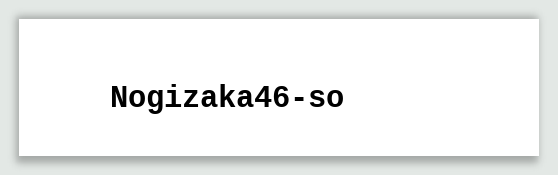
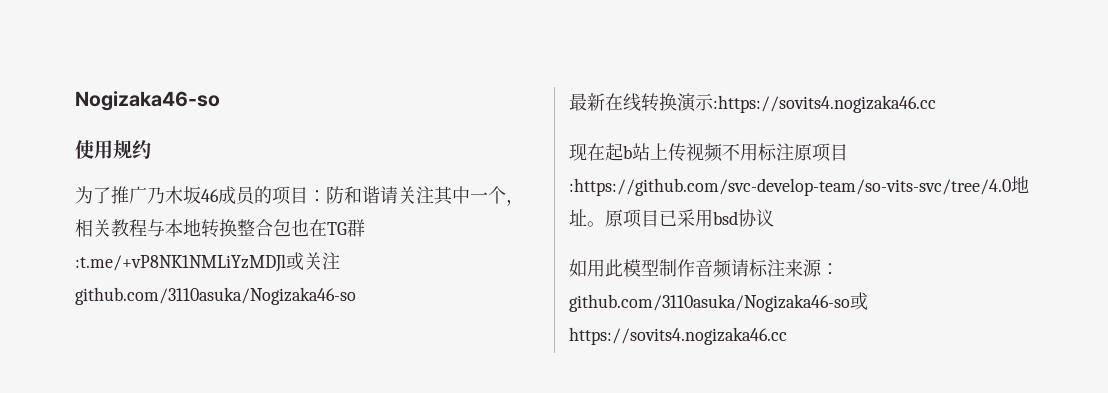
(344, 99) none -> [75,140,151,159] [75,186,524,206] [75,219,365,238] [75,252,340,272] [75,287,356,305] [569,93,936,113] [569,143,848,162] [569,176,1029,196] [569,209,774,228] [569,259,839,278] [569,292,868,312] [569,327,787,345] // 使用规约 // 为了推广乃木坂46成员的项目：防和谐请关注其中一个，相关教程与本地转换整合包也在TG群:t.me/+vP8NK1NMLiYzMDJl或关注github.com/3110asuka/Nogizaka46-so // 最新在线转换演示:https://sovits4.nogizaka46.cc // 现在起b站上传视频不用标注原项目:https://github.com/svc-develop-team/so-vits-svc/tree/4.0地址。原项目已采用bsd协议 // 如用此模型制作音频请标注来源：github.com/3110asuka/Nogizaka46-so或https://sovits4.nogizaka46.cc

